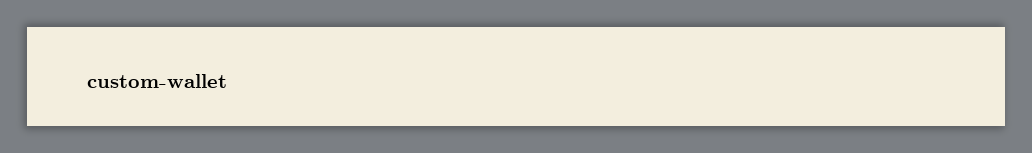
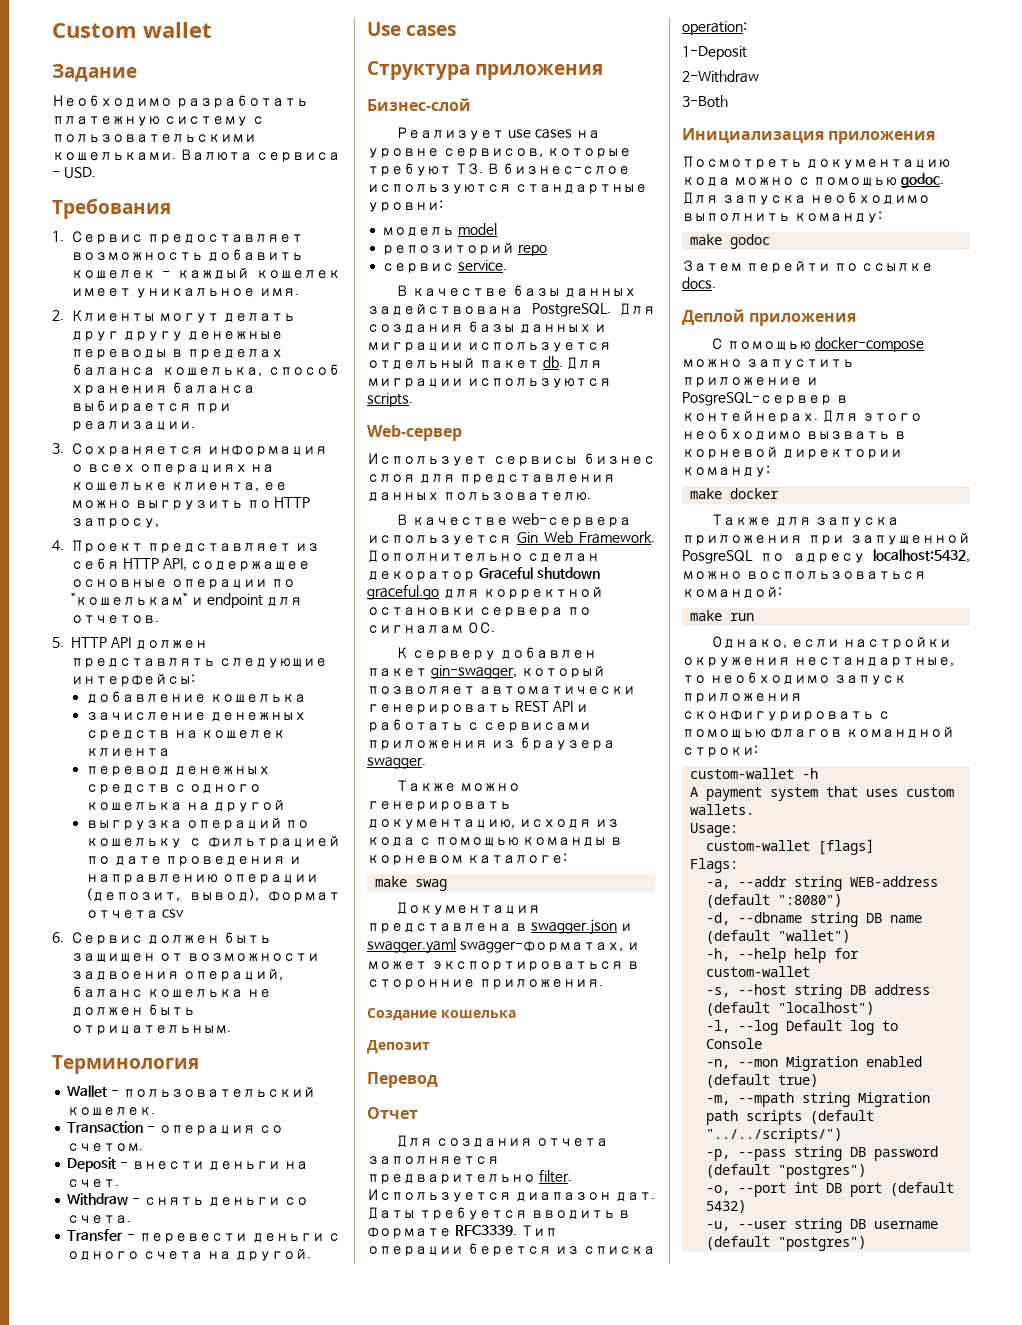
[87,74,227,88] custom-wallet -> [52,22,212,38] [52,64,137,82] [52,95,308,108] [52,116,264,126] [52,134,256,143] [52,149,340,162] [52,167,96,178] [52,198,171,219] [52,231,303,244] [71,249,303,262] [71,267,340,280] [71,288,299,298] [52,310,295,323] [71,331,283,341] [71,349,283,359] [71,364,340,377] [71,382,255,395] [71,400,231,413] [71,421,195,431] [52,443,327,456] [71,464,275,474] [71,482,287,492] [71,497,311,510] [71,518,159,528] [52,540,319,553] [71,558,311,571] [71,579,295,589] [71,593,303,608] [71,615,159,624] [52,637,207,650] [71,658,327,668] [71,673,195,686] [85,691,306,704] [85,712,306,722] [85,730,286,740] [85,748,170,757] [85,766,270,776] [85,784,262,794] [85,799,286,812] [85,817,310,830] [85,835,340,848] [85,856,302,866] [85,874,318,884] [85,888,340,902] [85,909,184,919] [52,932,271,945] [71,953,319,963] [71,968,283,981] [71,986,271,998] [71,1004,195,1017] [71,1025,231,1035] [52,1055,199,1074] [67,1085,315,1098] [67,1107,156,1116] [67,1121,283,1135] [67,1143,144,1152] [67,1157,308,1172] [67,1179,120,1188] [67,1193,308,1207] [67,1215,132,1224] [67,1229,340,1243] [67,1248,311,1261] [367,22,457,36] [367,61,604,80] [367,98,471,111] [396,127,600,140] [367,148,631,158] [367,163,631,176] [367,184,647,194] [367,200,443,212] [382,223,498,237] [382,242,548,256] [382,260,508,273] [396,285,636,298] [367,303,655,317] [367,321,607,334] [367,342,611,352] [367,356,603,370] [367,378,611,388] [367,393,413,407] [367,425,462,441] [367,453,655,466] [367,474,615,484] [367,492,591,502] [396,513,632,527] [367,531,655,545] [367,550,599,563] [367,567,600,581] [367,584,603,600] [367,607,591,617] [367,622,495,634] [396,647,597,660] [367,665,605,679] [367,686,635,695] [367,701,589,714] [367,719,591,732] [367,737,615,750] [367,757,426,769] [396,780,521,792] [367,801,511,811] [367,819,619,829] [367,837,623,847] [367,853,567,865] [375,876,448,891] [396,902,541,915] [367,919,633,935] [367,938,639,954] [367,961,639,971] [367,979,603,989] [367,1008,516,1021] [367,1040,430,1054] [367,1072,438,1088] [367,1107,418,1119] [396,1135,609,1148] [367,1156,499,1165] [367,1169,572,1184] [367,1189,655,1202] [367,1207,631,1220] [367,1225,557,1238] [367,1243,655,1256] [682,21,747,35] [682,46,747,60] [682,70,759,83] [682,95,728,108] [682,128,936,144] [682,156,950,169] [682,173,945,188] [682,192,930,205] [682,211,882,223] [690,234,771,249] [682,260,934,273] [682,277,716,289] [682,309,857,326] [711,337,925,352] [682,359,854,369] [682,377,818,387] [682,392,848,406] [682,410,922,423] [682,428,906,441] [682,446,902,459] [682,465,770,477] [690,488,780,499] [711,514,900,527] [682,532,970,545] [682,549,970,564] [682,571,926,580] [682,586,782,599] [690,610,755,621] [711,636,952,649] [682,657,954,667] [682,672,906,685] [682,693,802,703] [682,710,890,721] [682,726,954,739] [682,745,758,757] [690,768,819,779] [690,786,955,801] [690,804,755,815] [690,823,739,837] [706,839,875,855] [690,858,739,873] [706,876,939,891] [706,894,843,908] [706,912,923,927] [706,930,851,944] [706,948,860,963] [706,966,811,977] [706,984,931,999] [706,1002,875,1016] [706,1020,899,1035] [706,1038,763,1049] [706,1056,923,1071] [706,1074,819,1088] [706,1092,931,1107] [706,1110,875,1125] [706,1128,843,1143] [706,1146,939,1161] [706,1164,867,1179] [706,1182,955,1197] [706,1200,747,1213] [706,1218,939,1233] [706,1236,867,1251] Custom wallet // Задание // Необходимо разработать платежную систему с пользовательскими кошельками. Валюта сервиса - USD. // Требования // 1. Сервис предоставляет возможность добавить кошелек - каждый кошелек имеет уникальное имя. // 2. Клиенты могут делать друг другу денежные переводы в пределах баланса кошелька, способ хранения баланса выбирается при реализации. // 3. Сохраняется информация о всех операциях на кошельке клиента, ее можно выгрузить по HTTP запросу, // 4. Проект представляет из себя HTTP API, содержащее основные операции по "кошелькам" и endpoint для отчетов. // 5. HTTP API должен представлять следующие интерфейсы: // добавление кошелька // зачисление денежных средств на кошелек клиента // перевод денежных средств с одного кошелька на другой // выгрузка операций по кошельку с фильтрацией по дате проведения и направлению операции (депозит, вывод), формат отчета csv // 6. Сервис должен быть защищен от возможности задвоения операций, баланс кошелька не должен быть отрицательным. // Терминология // Wallet - пользовательский кошелек. // Transaction - операция со счетом. // Deposit - внести деньги на счет. // Withdraw - снять деньги со счета. // Transfer - перевести деньги с одного счета на другой. // Use cases // Структура приложения // Бизнес-слой // Реализует use cases на уровне сервисов, которые требуют ТЗ. В бизнес-слое используются стандартные уровни: // модель model // репозиторий repo // сервис service. // В качестве базы данных задействована PostgreSQL. Для создания базы данных и миграции используется отдельный пакет db. Для миграции используются scripts. // Web-сервер // Использует сервисы бизнес слоя для представления данных пользователю. // В качестве web-сервера используется Gin Web Framework. Дополнительно сделан декоратор Graceful shutdown graceful.go для корректной остановки сервера по сигналам ОС. // К серверу добавлен пакет gin-swagger, который позволяет автоматически генерировать REST API и работать с сервисами приложения из браузера swagger. // Также можно генерировать документацию, исходя из кода с помощью команды в корневом каталоге: // make swag // Документация представлена в swagger.json и swagger.yaml swagger-форматах, и может экспортироваться в сторонние приложения. // Создание кошелька // Депозит // Перевод // Отчет // Для создания отчета заполняется предварительно filter. Используется диапазон дат. Даты требуется вводить в формате RFC3339. Тип операции берется из списка operation: // 1-Deposit // 2-Withdraw // 3-Both // Инициализация приложения // Посмотреть документацию кода можно с помощью godoc. Для запуска необходимо выполнить команду: // make godoc // Затем перейти по ссылке docs. // Деплой приложения // С помощью docker-compose можно запустить приложение и PosgreSQL-сервер в контейнерах. Для этого необходимо вызвать в корневой директории команду: // make docker // Также для запуска приложения при запущенной PosgreSQL по адресу localhost:5432, можно воспользоваться командой: // make run // Однако, если настройки окружения нестандартные, то необходимо запуск приложения сконфигурировать с помощью флагов командной строки: // custom-wallet -h // A payment system that uses custom wallets. // Usage: // custom-wallet [flags] // Flags: // -a, --addr string WEB-address (default ":8080") // -d, --dbname string DB name (default "wallet") // -h, --help help for custom-wallet // -s, --host string DB address (default "localhost") // -l, --log Default log to Console // -n, --mon Migration enabled (default true) // -m, --mpath string Migration path scripts (default "../../scripts/") // -p, --pass string DB password (default "postgres") // -o, --port int DB port (default 5432) // -u, --user string DB username (default "postgres")

